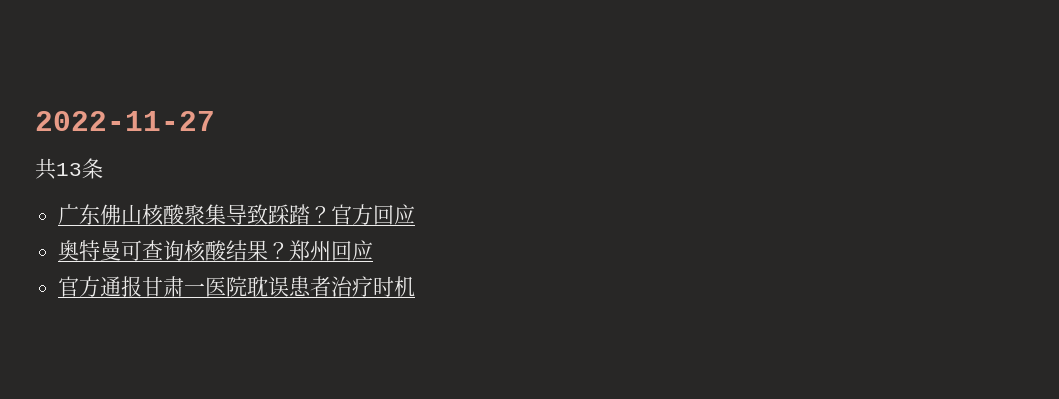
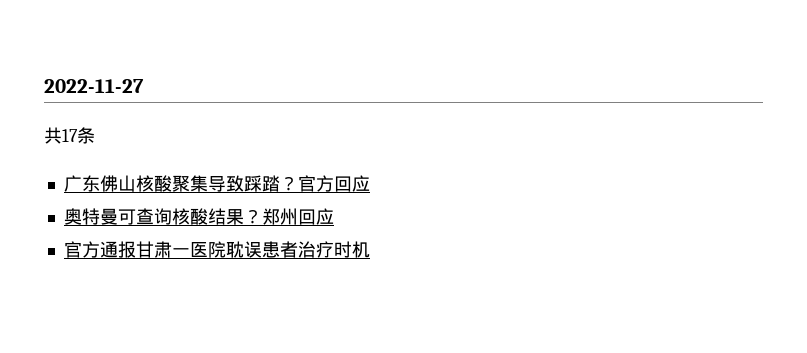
[56,163,82,176] 13 -> [62,129,78,142] 17

